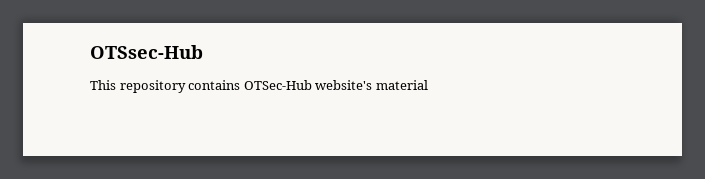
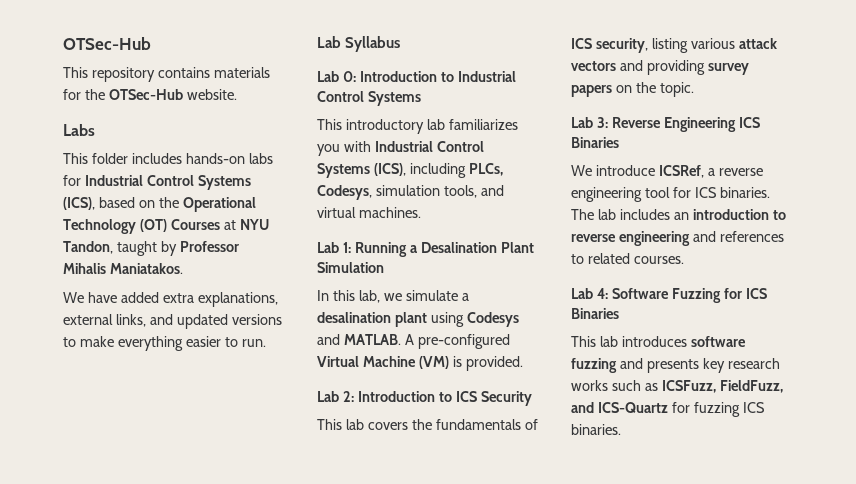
[90,45,203,59] OTSsec-Hub -> [63,37,151,50] OTSec-Hub
[243,80,428,90] OTSec-Hub website's material -> [213,67,270,78] [63,89,237,100] [63,124,95,136] [63,153,273,164] [63,175,251,190] [63,197,256,212] [63,219,269,234] [63,241,239,256] [63,263,183,274] [63,292,278,307] [63,314,282,329] [63,336,266,351] [317,36,401,52] [317,71,516,82] [317,91,421,106] [317,119,518,134] [317,141,484,156] [317,163,503,178] [317,185,504,200] [317,207,421,218] [317,242,534,257] [317,262,384,273] [317,290,469,303] [317,312,519,327] [317,334,510,349] [317,356,523,371] [317,391,532,406] [317,419,538,430] [571,38,777,53] [571,60,749,75] [571,82,694,97] [571,117,760,132] [571,137,619,148] [571,165,763,178] [571,187,770,202] [571,209,786,220] [571,231,784,246] [571,253,684,264] [571,288,767,303] [571,308,619,319] [571,336,746,347] [571,358,780,373] [571,380,783,393] [571,402,765,417] [571,424,621,435] materials for the OTSec-Hub website. // Labs // This folder includes hands-on labs for Industrial Control Systems (ICS), based on the Operational Technology (OT) Courses at NYU Tandon, taught by Professor Mihalis Maniatakos. // We have added extra explanations, external links, and updated versions to make everything easier to run. // Lab Syllabus // Lab 0: Introduction to Industrial Control Systems // This introductory lab familiarizes you with Industrial Control Systems (ICS), including PLCs, Codesys, simulation tools, and virtual machines. // Lab 1: Running a Desalination Plant Simulation // In this lab, we simulate a desalination plant using Codesys and MATLAB. A pre-configured Virtual Machine (VM) is provided. // Lab 2: Introduction to ICS Security // This lab covers the fundamentals of ICS security, listing various attack vectors and providing survey papers on the topic. // Lab 3: Reverse Engineering ICS Binaries // We introduce ICSRef, a reverse engineering tool for ICS binaries. The lab includes an introduction to reverse engineering and references to related courses. // Lab 4: Software Fuzzing for ICS Binaries // This lab introduces software fuzzing and presents key research works such as ICSFuzz, FieldFuzz, and ICS-Quartz for fuzzing ICS binaries.

